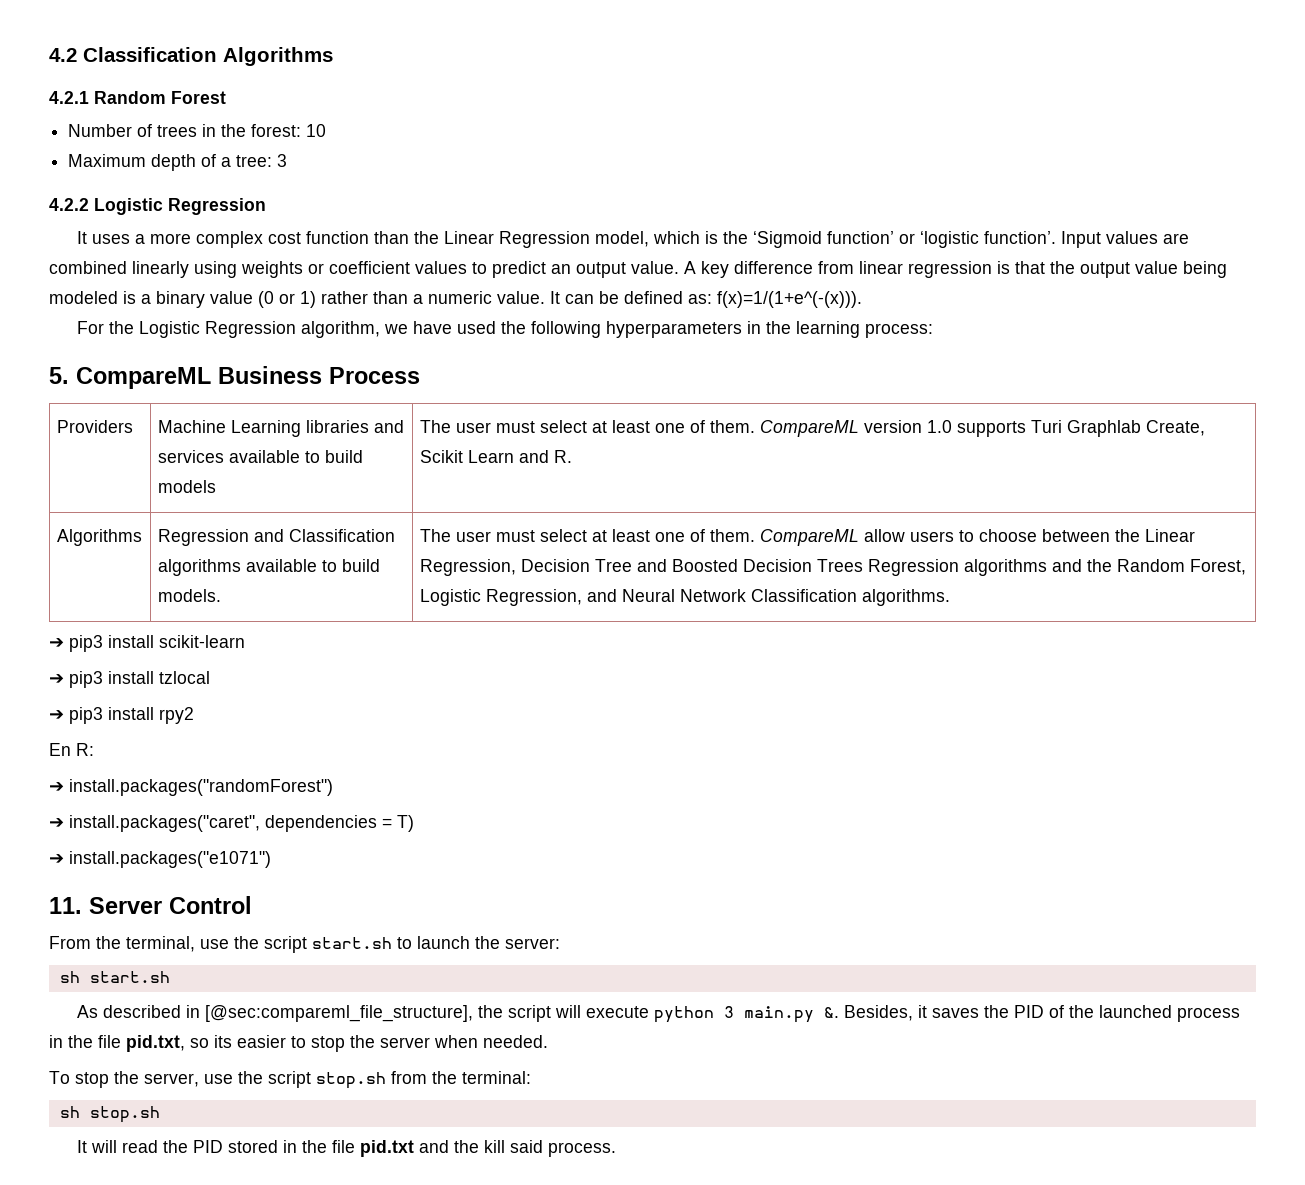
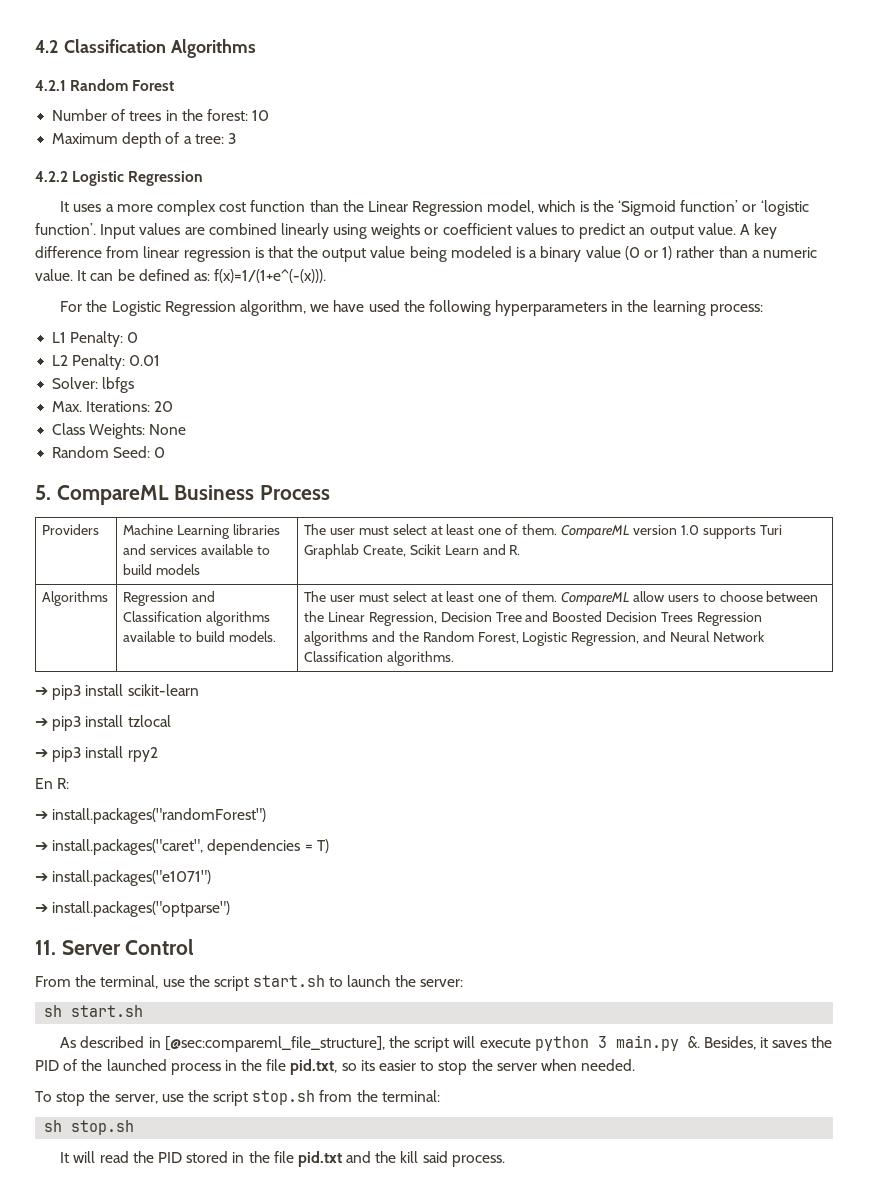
(934, 330) none -> [52,331,139,347] [52,354,161,370] [52,377,135,393] [52,401,174,412] [52,423,187,439] [52,446,166,458] // L1 Penalty: 0 // L2 Penalty: 0.01 // Solver: lbfgs // Max. Iterations: 20 // Class Weights: None // Random Seed: 0
(271, 859) none -> [35,901,231,917] // ➔ install.packages("optparse")

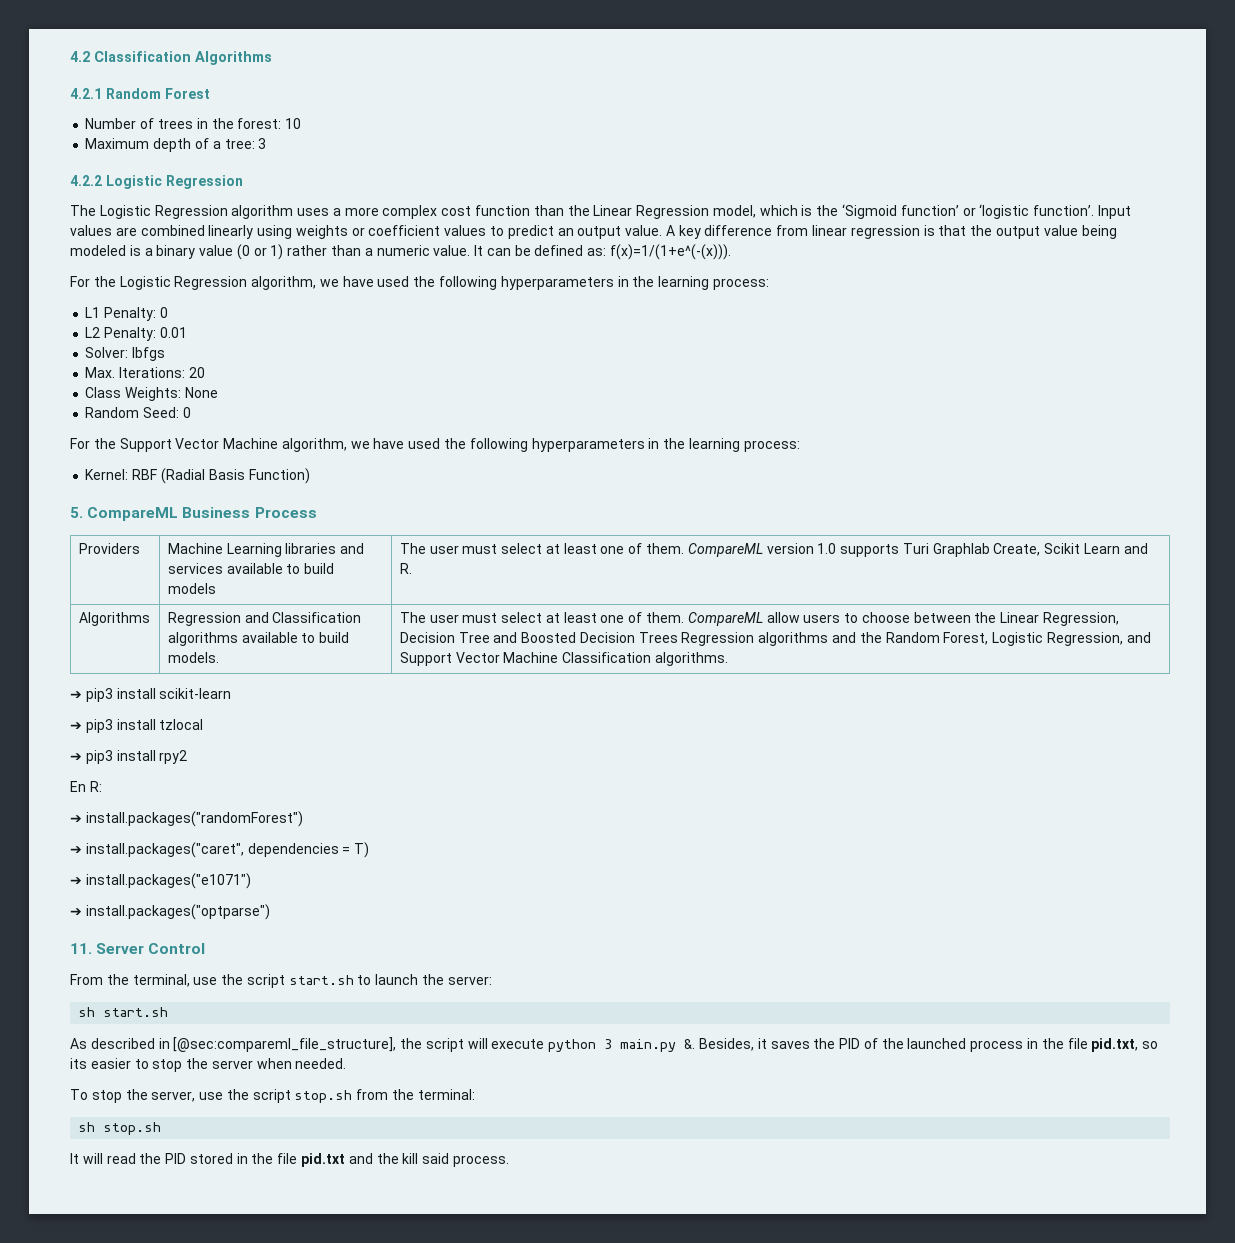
[60,201,70,212] It -> [70,205,294,219] The Logistic Regression algorithm
(166, 452) none -> [70,438,800,452] [85,468,310,484] // For the Support Vector Machine algorithm, we have used the following hyperparameters in the learning process: // Kernel: RBF (Radial Basis Function)
[669,631,765,642] Neural Network -> [399,652,559,666] Support Vector Machine

